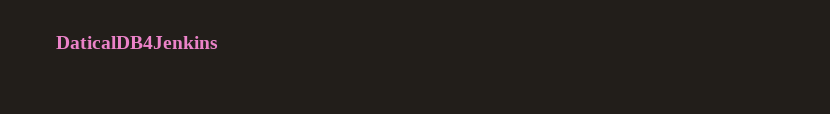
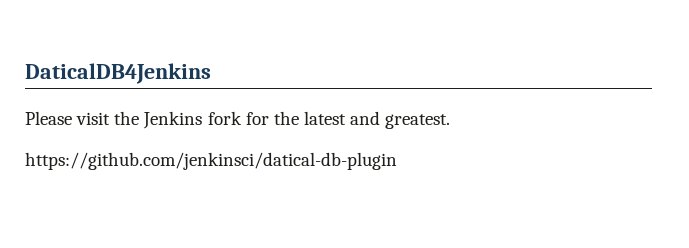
(218, 42) none -> [25,111,451,129] [25,152,397,170] // Please visit the Jenkins fork for the latest and greatest. // https://github.com/jenkinsci/datical-db-plugin

